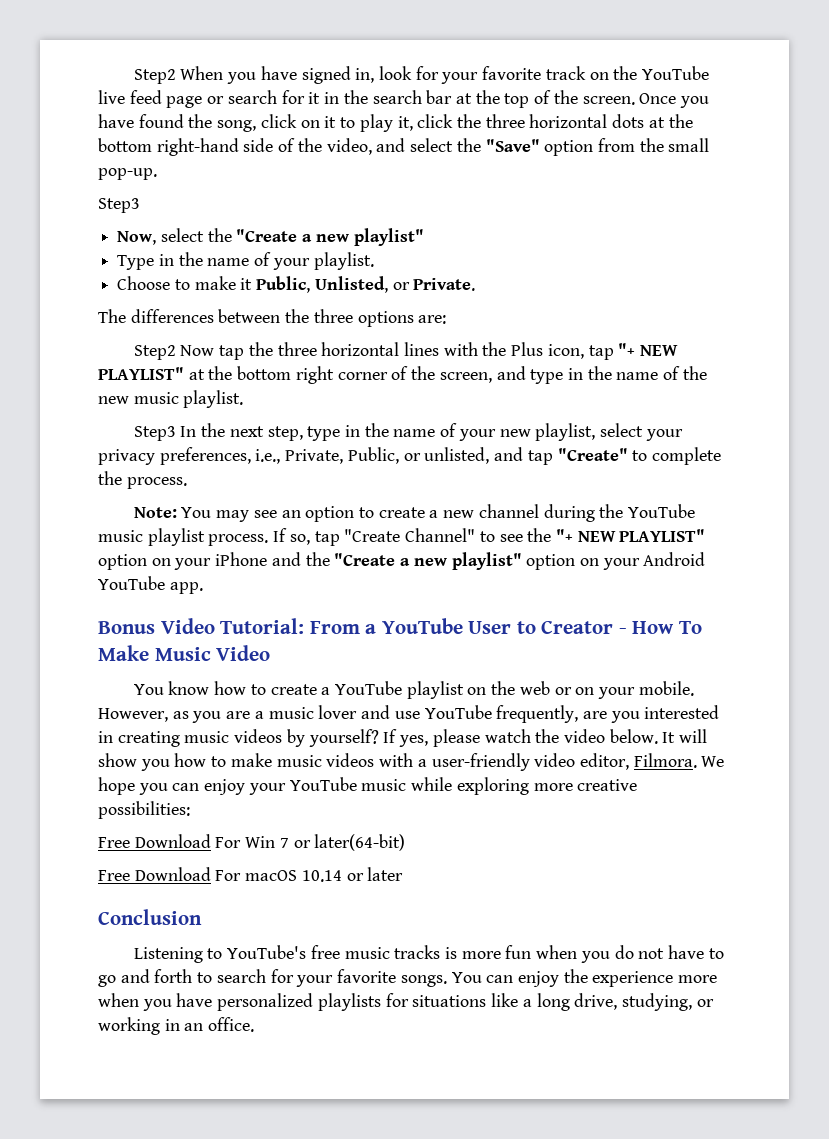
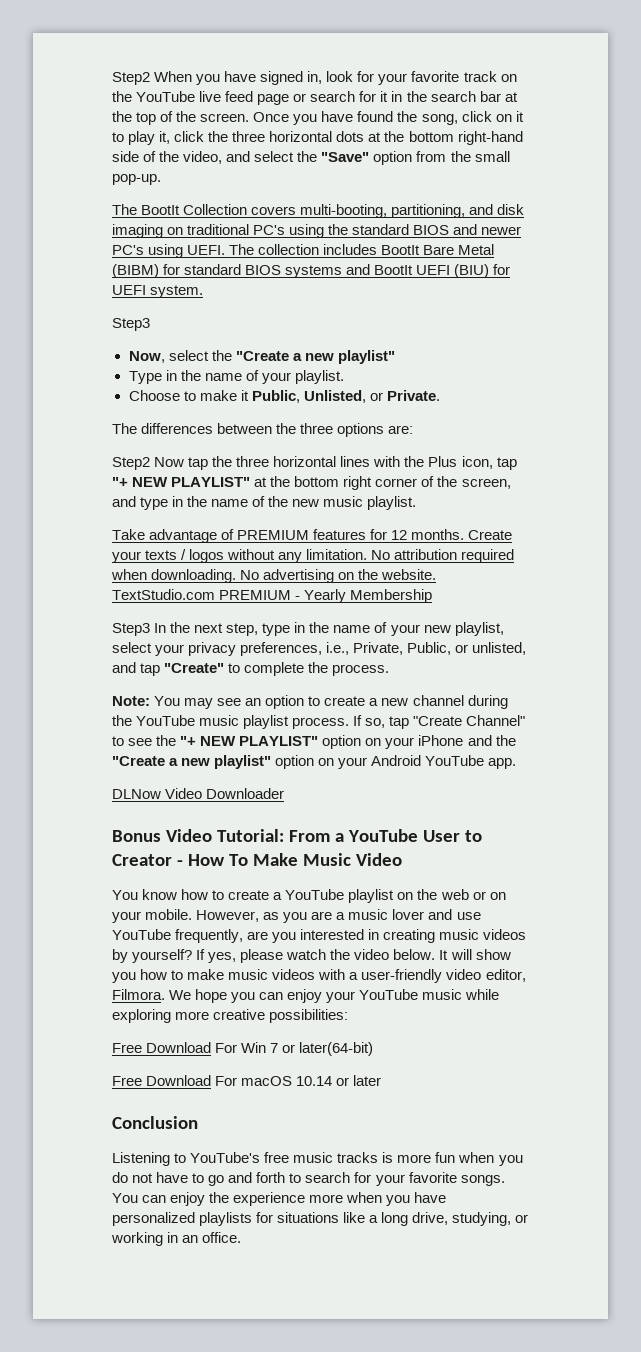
(157, 174) none -> [112,204,525,218] [112,224,522,238] [112,244,495,258] [112,264,511,278] [112,285,204,298] // The BootIt Collection covers multi-booting, partitioning, and disk imaging on traditional PC's using the standard BIOS and newer PC's using UEFI. The collection includes BootIt Bare Metal (BIBM) for standard BIOS systems and BootIt UEFI (BIU) for UEFI system.
(244, 399) none -> [112,529,513,543] [112,549,515,563] [111,569,437,583] [112,589,433,603] // Take advantage of PREMIUM features for 12 months. Create your texts / logos without any limitation. No attribution required when downloading. No advertising on the website. TextStudio.com PREMIUM - Yearly Membership
(203, 588) none -> [112,788,285,799] // DLNow Video Downloader

